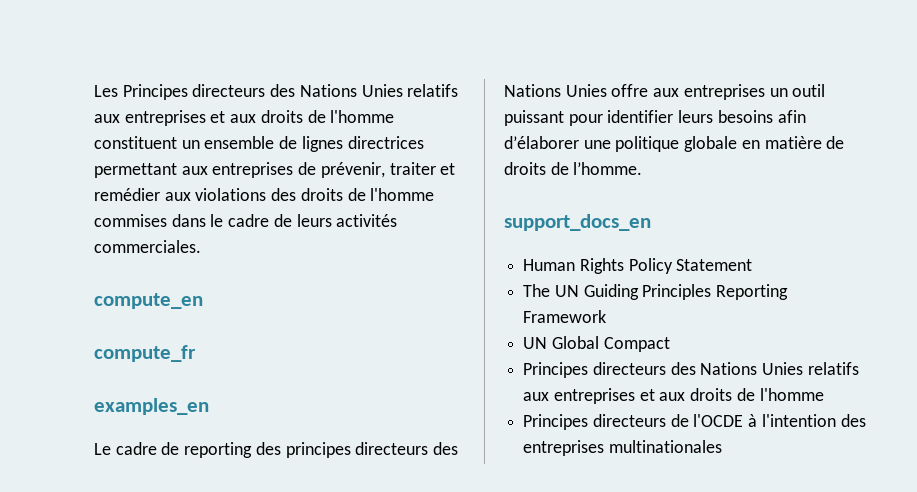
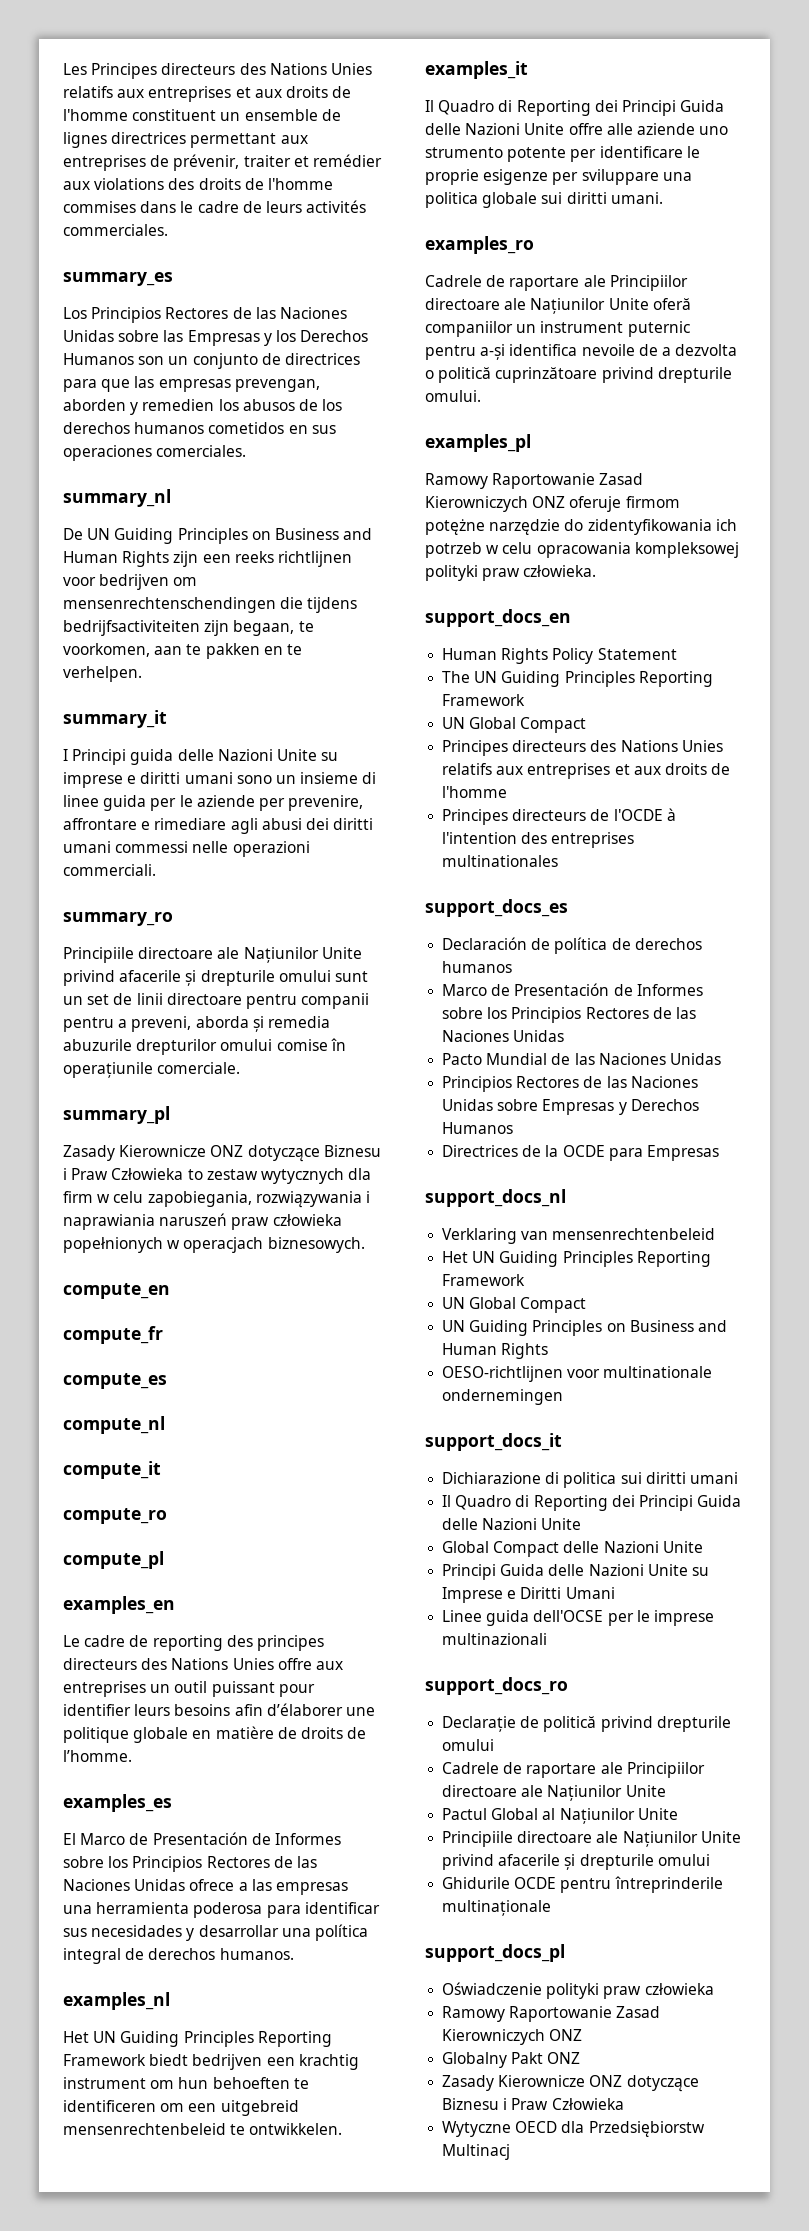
[94,293,203,309] [94,345,196,362] compute_en // compute_fr -> [63,272,173,286] [63,307,347,323] [63,330,369,346] [63,353,360,369] [63,376,320,392] [63,399,343,415] [63,422,336,434] [63,445,247,461] [63,489,171,507] [63,528,373,544] [63,551,352,567] [63,574,198,590] [63,597,358,613] [63,620,314,636] [63,643,302,659] [63,666,142,682] [63,710,167,728] [63,749,339,765] [63,772,377,788] [63,795,364,811] [63,818,374,834] [63,841,310,857] [63,864,156,876] [63,912,173,926] [63,947,362,963] [63,970,368,986] [63,993,370,1009] [63,1016,330,1032] [63,1038,346,1055] [63,1062,241,1078] [63,1106,170,1124] [63,1145,381,1162] [63,1168,372,1184] [63,1191,370,1208] [63,1213,342,1230] [63,1237,365,1253] [63,1283,170,1299] [63,1326,163,1344] [63,1373,167,1389] [63,1416,165,1434] [63,1461,161,1479] [63,1508,167,1524] [63,1551,164,1569] summary_es // Los Principios Rectores de las Naciones Unidas sobre las Empresas y los Derechos Humanos son un conjunto de directrices para que las empresas prevengan, aborden y remedien los abusos de los derechos humanos cometidos en sus operaciones comerciales. // summary_nl // De UN Guiding Principles on Business and Human Rights zijn een reeks richtlijnen voor bedrijven om mensenrechtenschendingen die tijdens bedrijfsactiviteiten zijn begaan, te voorkomen, aan te pakken en te verhelpen. // summary_it // I Principi guida delle Nazioni Unite su imprese e diritti umani sono un insieme di linee guida per le aziende per prevenire, affrontare e rimediare agli abusi dei diritti umani commessi nelle operazioni commerciali. // summary_ro // Principiile directoare ale Națiunilor Unite privind afacerile și drepturile omului sunt un set de linii directoare pentru companii pentru a preveni, aborda și remedia abuzurile drepturilor omului comise în operațiunile comerciale. // summary_pl // Zasady Kierownicze ONZ dotyczące Biznesu i Praw Człowieka to zestaw wytycznych dla firm w celu zapobiegania, rozwiązywania i naprawiania naruszeń praw człowieka popełnionych w operacjach biznesowych. // compute_en // compute_fr // compute_es // compute_nl // compute_it // compute_ro // compute_pl
(643, 168) none -> [63,1794,172,1812] [63,1832,341,1845] [63,1856,317,1872] [63,1879,348,1895] [63,1902,380,1918] [63,1924,368,1941] [63,1948,294,1964] [63,1992,170,2010] [63,2031,332,2047] [63,2054,359,2070] [63,2077,309,2089] [63,2100,299,2116] [63,2123,343,2135] [425,61,528,79] [425,100,725,116] [425,123,729,135] [425,146,700,162] [425,169,692,185] [425,192,663,208] [425,236,534,254] [425,275,688,291] [425,298,691,314] [425,321,690,337] [425,344,738,360] [425,367,732,383] [425,390,481,402] [425,434,531,452] [425,473,644,489] [425,496,680,512] [425,519,737,535] [425,542,739,558] [425,565,597,581] // examples_es // El Marco de Presentación de Informes sobre los Principios Rectores de las Naciones Unidas ofrece a las empresas una herramienta poderosa para identificar sus necesidades y desarrollar una política integral de derechos humanos. // examples_nl // Het UN Guiding Principles Reporting Framework biedt bedrijven een krachtig instrument om hun behoeften te identificeren om een uitgebreid mensenrechtenbeleid te ontwikkelen. // examples_it // Il Quadro di Reporting dei Principi Guida delle Nazioni Unite offre alle aziende uno strumento potente per identificare le proprie esigenze per sviluppare una politica globale sui diritti umani. // examples_ro // Cadrele de raportare ale Principiilor directoare ale Națiunilor Unite oferă companiilor un instrument puternic pentru a-și identifica nevoile de a dezvolta o politică cuprinzătoare privind drepturile omului. // examples_pl // Ramowy Raportowanie Zasad Kierowniczych ONZ oferuje firmom potężne narzędzie do zidentyfikowania ich potrzeb w celu opracowania kompleksowej polityki praw człowieka.
(722, 446) none -> [425,899,568,917] [442,937,702,954] [442,961,513,973] [442,983,703,996] [442,1007,696,1023] [442,1030,565,1042] [442,1053,721,1065] [442,1076,698,1092] [442,1099,699,1115] [442,1122,514,1134] [442,1145,719,1161] [425,1189,566,1207] [442,1228,716,1244] [442,1251,711,1267] [442,1274,526,1286] [442,1297,587,1313] [442,1320,727,1336] [442,1343,549,1359] [442,1366,713,1382] [442,1389,564,1405] [425,1433,562,1451] [442,1472,738,1488] [442,1495,742,1511] [442,1518,582,1530] [442,1541,703,1557] [442,1564,709,1580] [442,1587,615,1603] [442,1610,714,1626] [442,1633,548,1645] [425,1677,568,1695] [442,1716,731,1732] [442,1739,495,1751] [442,1762,705,1778] [442,1785,666,1801] [442,1808,678,1824] [442,1831,741,1847] [442,1854,710,1870] [442,1876,723,1893] [442,1900,552,1916] [425,1944,565,1962] [442,1982,714,1999] [442,2006,661,2022] [442,2029,583,2045] [442,2052,581,2068] [442,2075,699,2092] [442,2098,624,2110] [442,2121,705,2137] [442,2144,511,2160] // support_docs_es // Declaración de política de derechos humanos // Marco de Presentación de Informes sobre los Principios Rectores de las Naciones Unidas // Pacto Mundial de las Naciones Unidas // Principios Rectores de las Naciones Unidas sobre Empresas y Derechos Humanos // Directrices de la OCDE para Empresas // support_docs_nl // Verklaring van mensenrechtenbeleid // Het UN Guiding Principles Reporting Framework // UN Global Compact // UN Guiding Principles on Business and Human Rights // OESO-richtlijnen voor multinationale ondernemingen // support_docs_it // Dichiarazione di politica sui diritti umani // Il Quadro di Reporting dei Principi Guida delle Nazioni Unite // Global Compact delle Nazioni Unite // Principi Guida delle Nazioni Unite su Imprese e Diritti Umani // Linee guida dell'OCSE per le imprese multinazionali // support_docs_ro // Declarație de politică privind drepturile omului // Cadrele de raportare ale Principiilor directoare ale Națiunilor Unite // Pactul Global al Națiunilor Unite // Principiile directoare ale Națiunilor Unite privind afacerile și drepturile omului // Ghidurile OCDE pentru întreprinderile multinaționale // support_docs_pl // Oświadczenie polityki praw człowieka // Ramowy Raportowanie Zasad Kierowniczych ONZ // Globalny Pakt ONZ // Zasady Kierownicze ONZ dotyczące Biznesu i Praw Człowieka // Wytyczne OECD dla Przedsiębiorstw Multinacj

